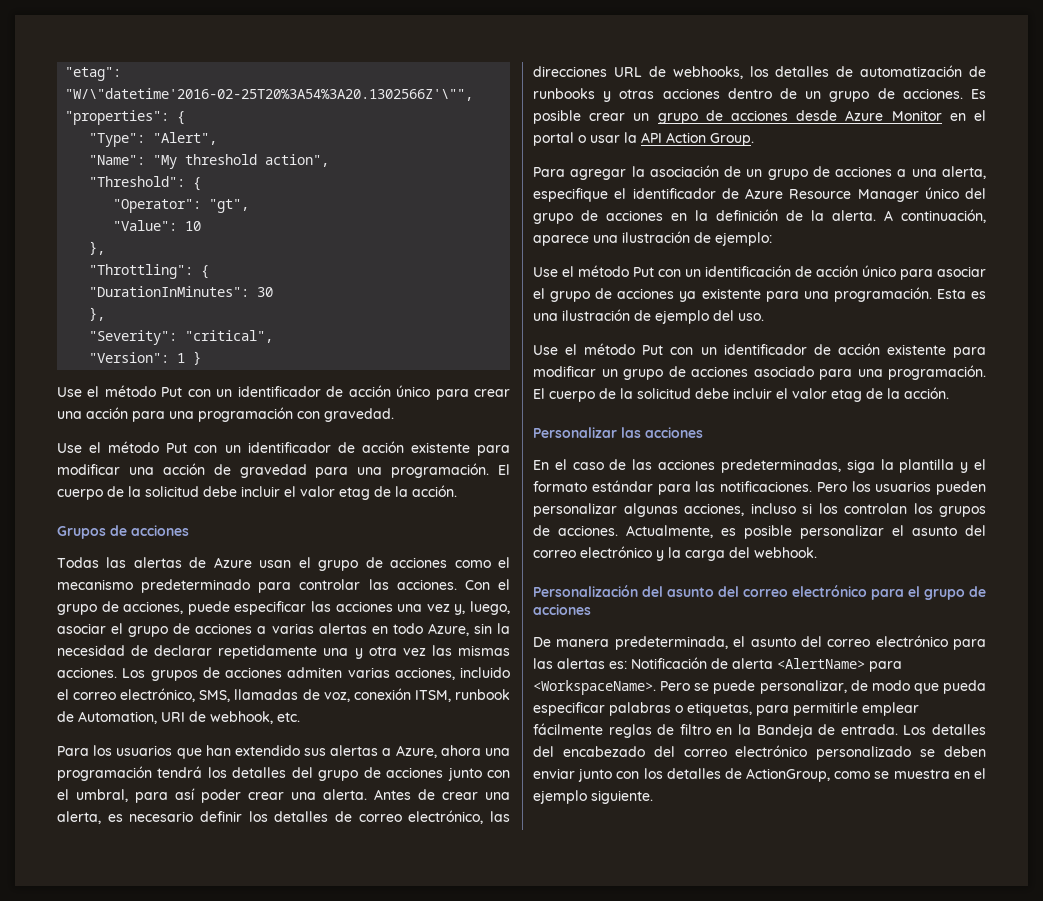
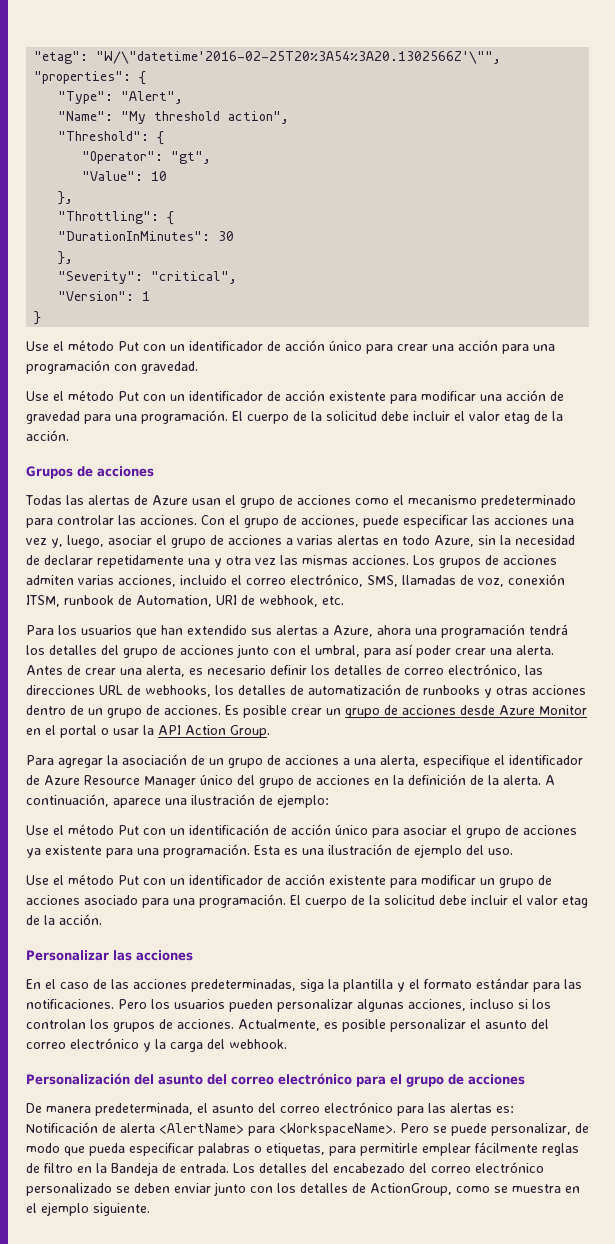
(186, 358) none -> (151, 296) //

